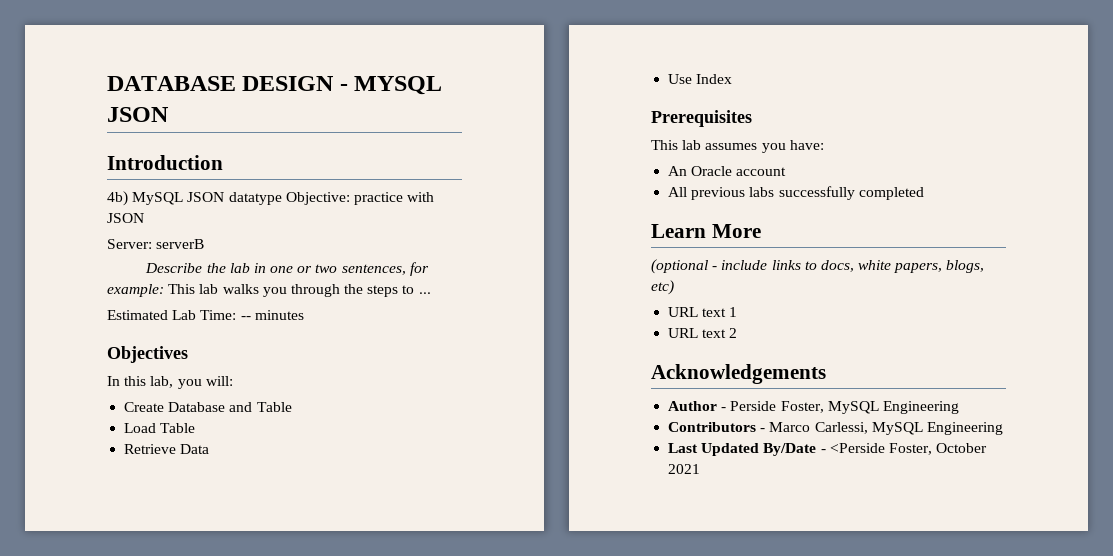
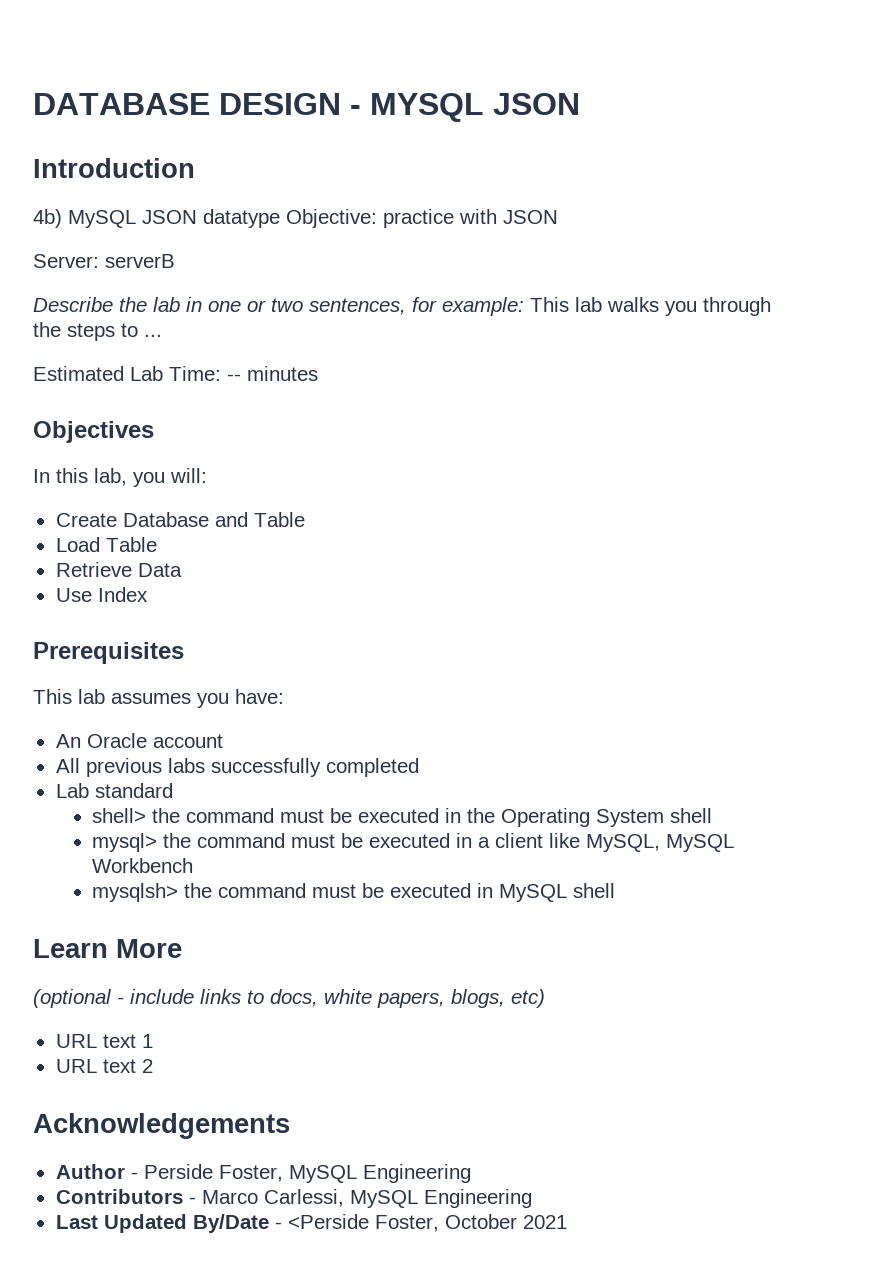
(924, 193) none -> [55,783,173,798] [92,808,713,827] [92,833,735,852] [92,858,194,873] [92,883,616,902] // Lab standard // shell> the command must be executed in the Operating System shell // mysql> the command must be executed in a client like MySQL, MySQL Workbench // mysqlsh> the command must be executed in MySQL shell

